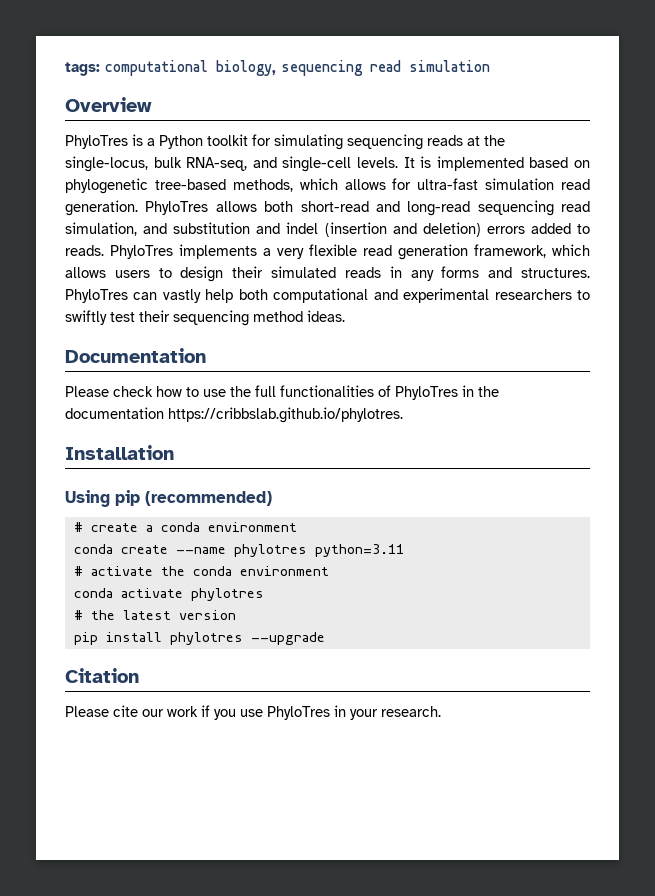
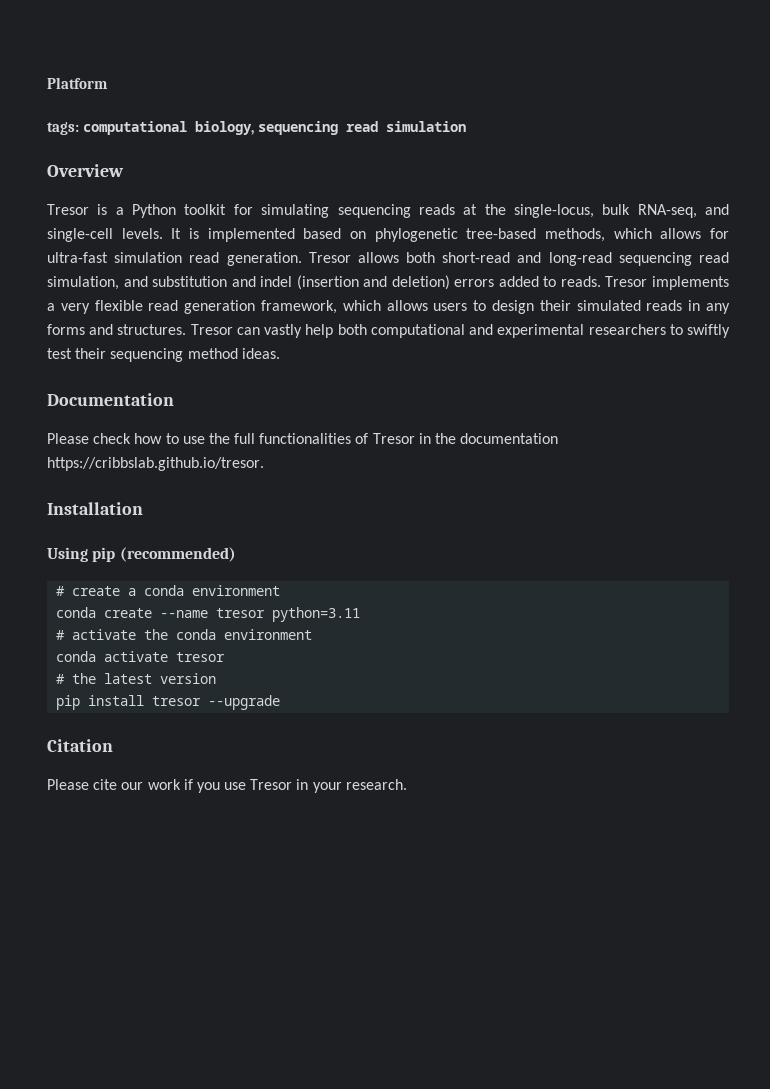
(65, 69) none -> [47,77,108,89] Platform //
[65,135,128,149] PhyloTres -> [47,204,89,215] Tresor
[145,201,209,215] PhyloTres -> [308,252,351,263] Tresor
[110,245,173,259] PhyloTres -> [605,276,648,287] Tresor
[65,289,128,303] PhyloTres -> [190,324,233,335] Tresor
[395,386,458,400] PhyloTres -> [372,433,415,444] Tresor
[168,407,403,423] https://cribbslab.github.io/phylotres. -> [47,457,264,471] https://cribbslab.github.io/tresor.
[233,544,307,557] phylotres -> [216,608,266,618] tresor
[190,588,264,601] phylotres -> [176,652,226,662] tresor
[169,632,243,645] phylotres -> [152,696,202,706] tresor
[267,706,330,720] PhyloTres -> [250,779,293,790] Tresor

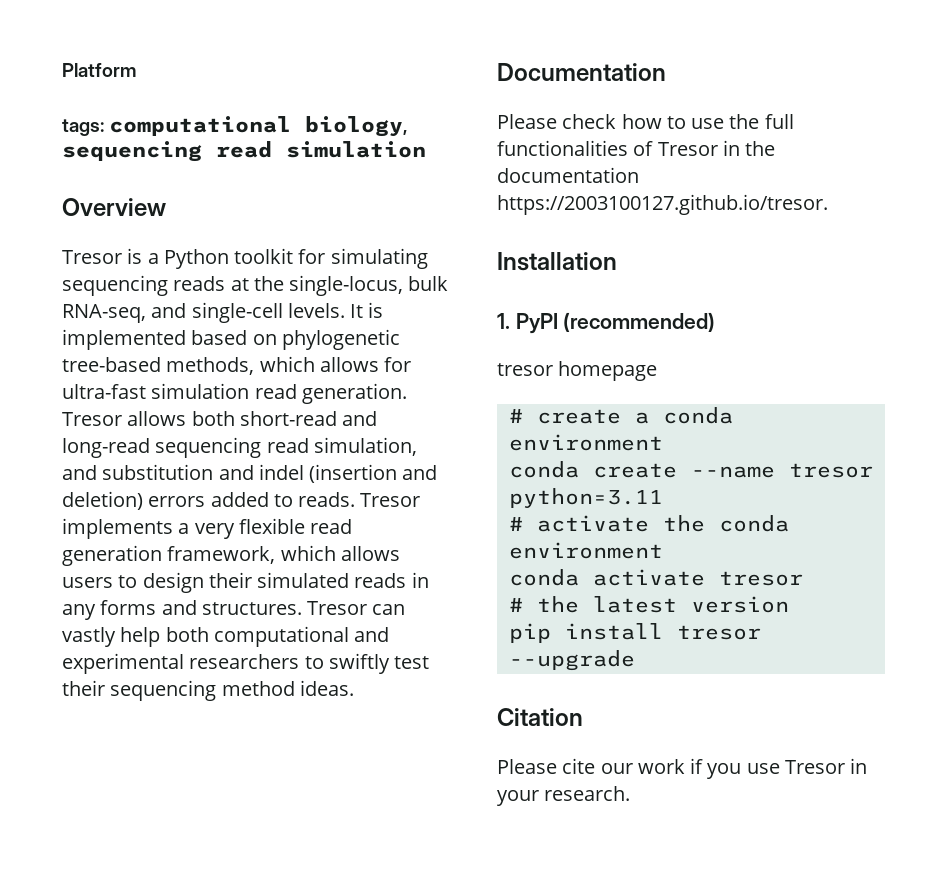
[47,457,264,471] https://cribbslab.github.io/tresor. -> [497,194,828,215] https://2003100127.github.io/tresor.
[47,547,116,562] Using pip -> [497,313,558,334] 1. PyPI
(236, 554) none -> [497,361,658,381] // tresor homepage

